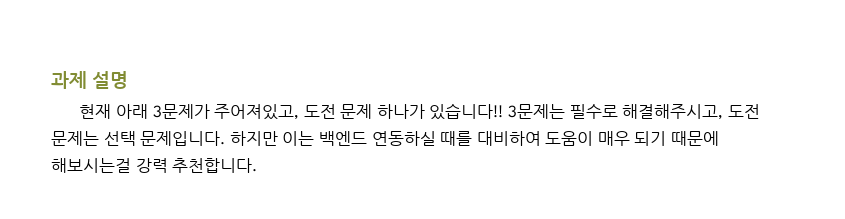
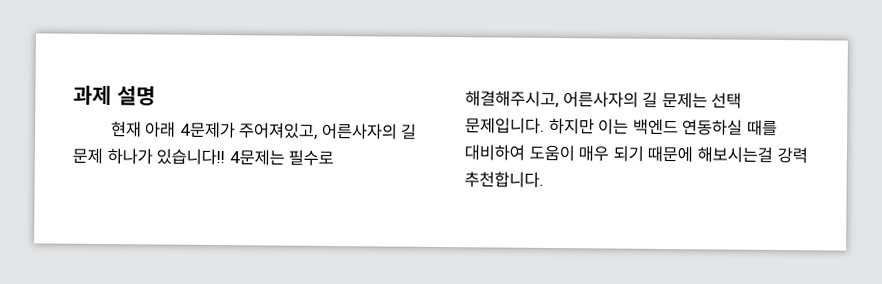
[152,104,336,120] 3문제가 주어져있고, 도전 -> [179,121,418,140] 4문제가 주어져있고, 어른사자의 길
[508,104,566,119] 3문제는 -> [228,149,285,166] 4문제는
[727,104,760,119] 도전 -> [562,91,659,108] 어른사자의 길

